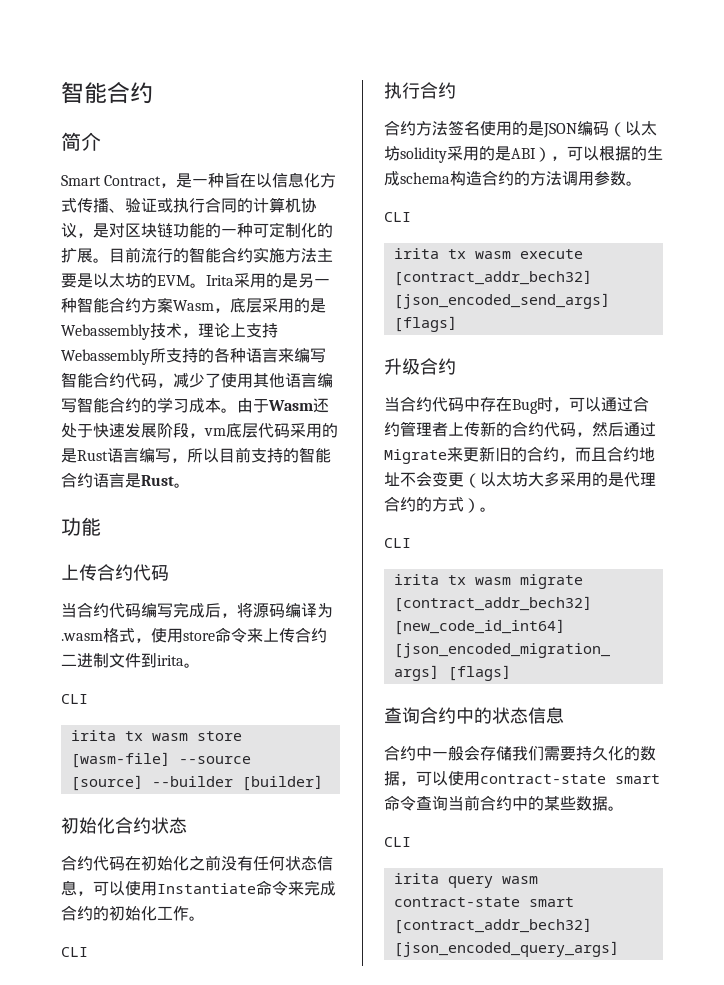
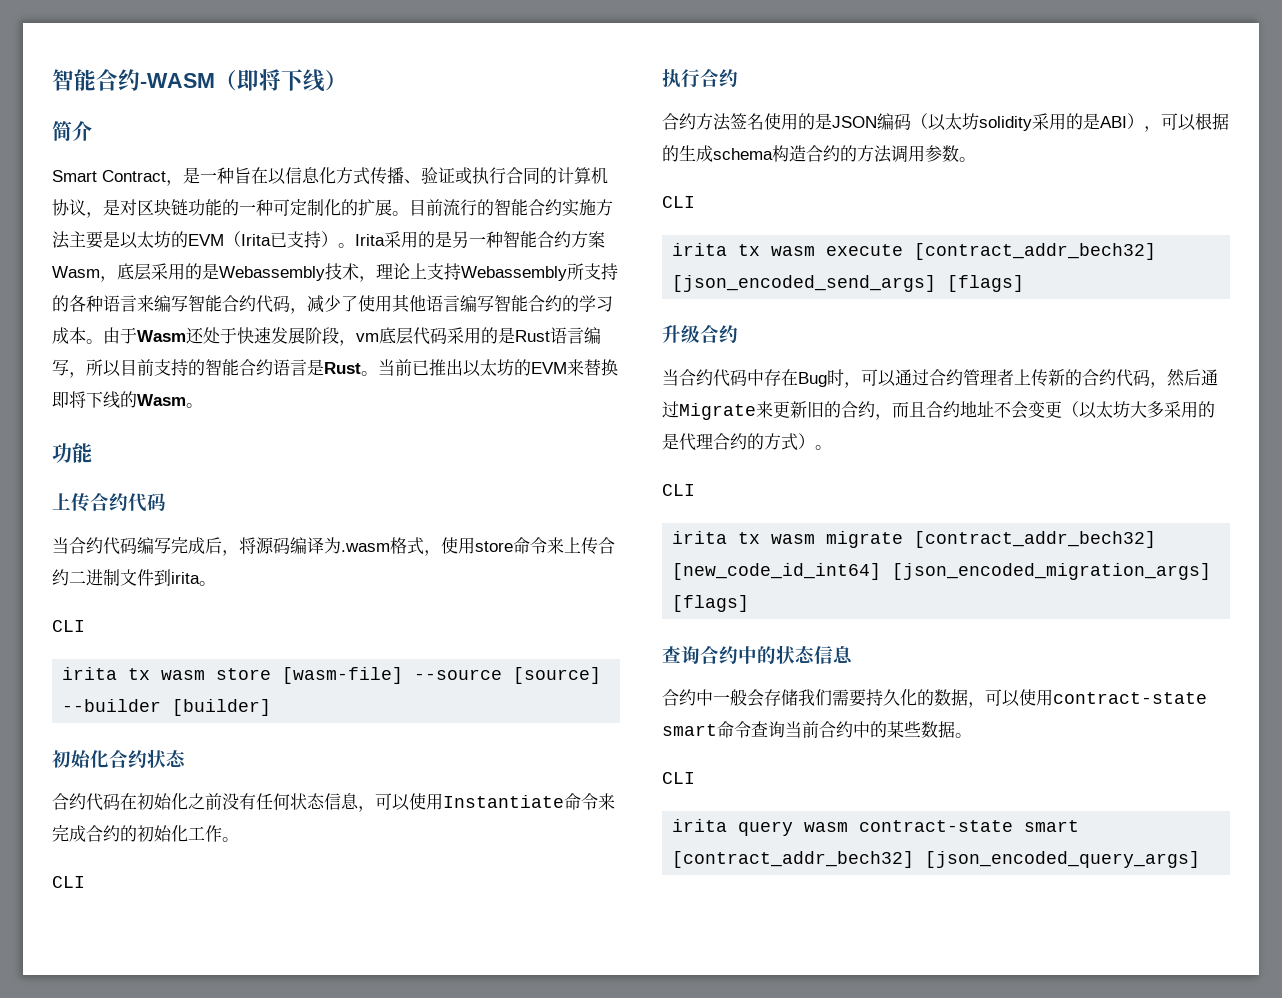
[61,82,153,104] 智能合约 -> [52,69,347,92] 智能合约-WASM（即将下线）
(190, 280) none -> [224,231,338,248] （Irita已支持）
(190, 485) none -> [378,359,618,377] [52,391,203,409] 当前已推出以太坊的EVM来替换即将下线的Wasm。

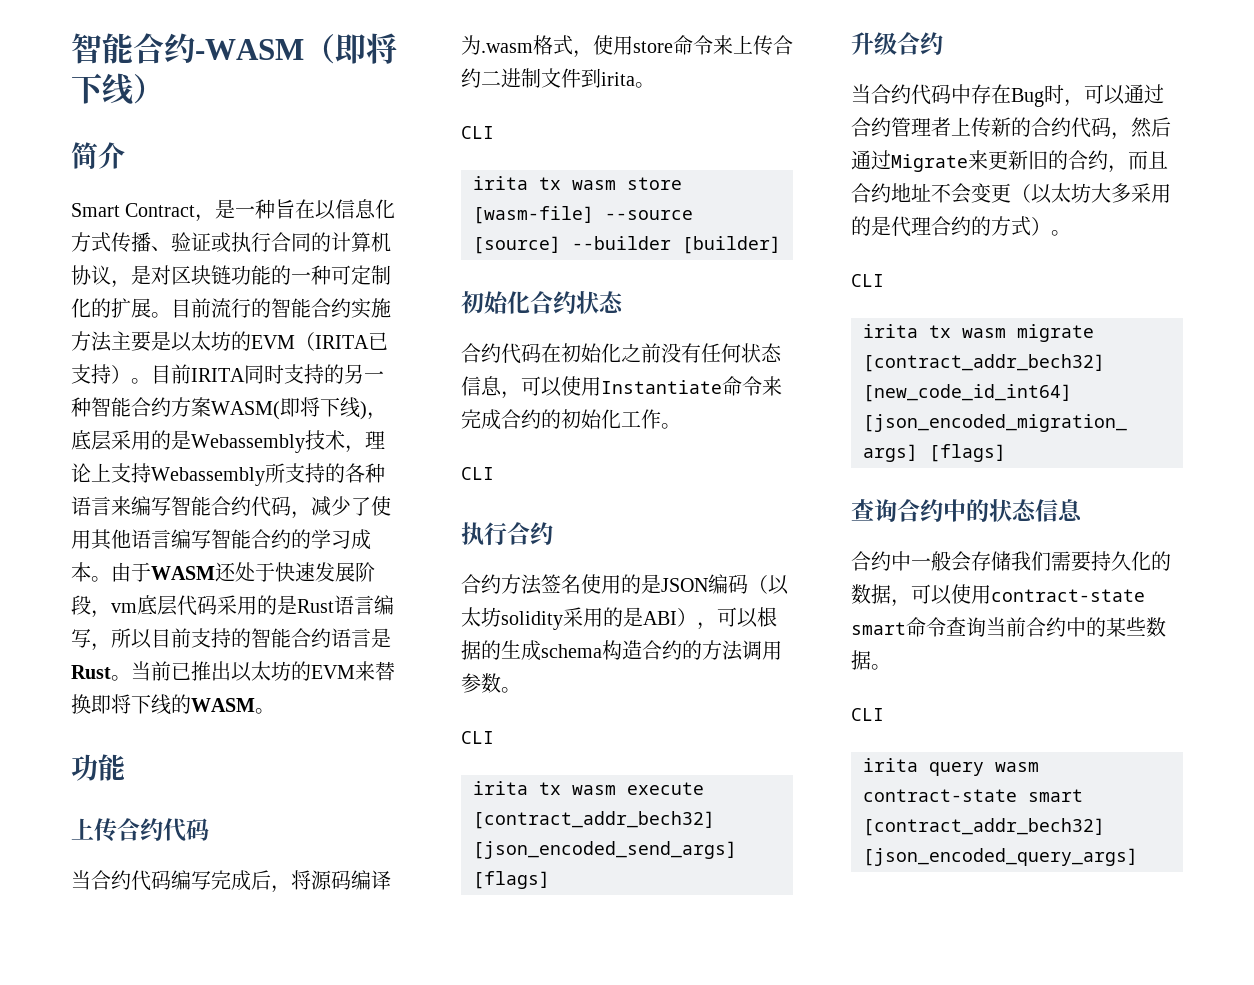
[241,234,271,246] Irita -> [315,335,369,349] IRITA
[355,231,452,248] Irita采用的是 -> [151,364,344,384] 目前IRITA同时支持的
[52,266,100,278] Wasm -> [211,397,367,420] WASM(即将下线)
[137,330,186,342] Wasm -> [151,566,215,580] WASM
[137,394,186,406] Wasm -> [191,698,255,712] WASM

